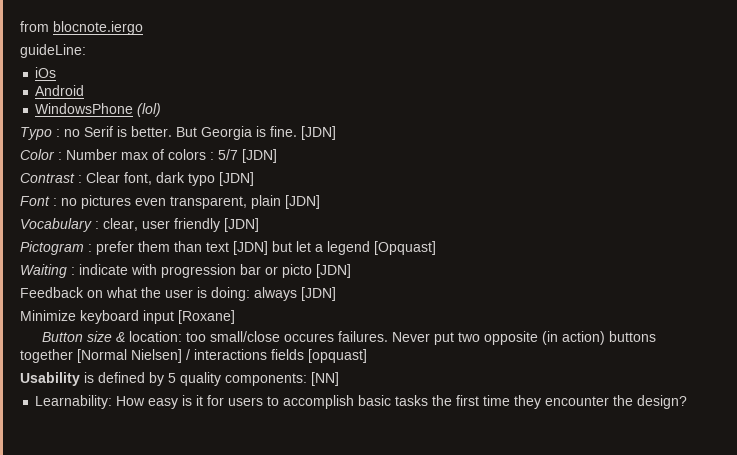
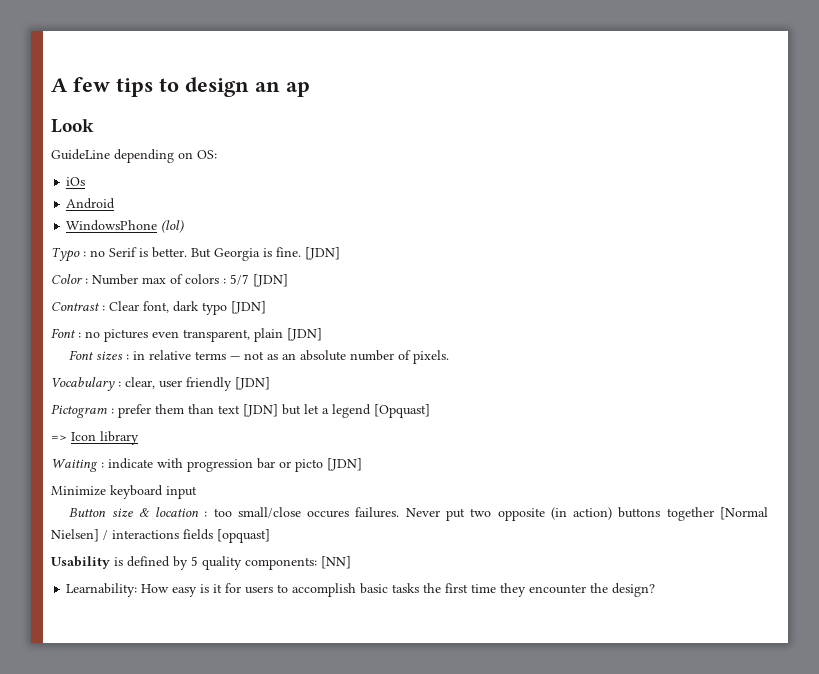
[20,21,143,35] [20,44,86,58] from blocnote.iergo // guideLine: -> [51,77,310,97] [51,119,94,133] [51,149,217,163] A few tips to design an ap // Look // GuideLine depending on OS:
(320, 202) none -> [69,350,450,364] // Font sizes : in relative terms — not as an absolute number of pixels.
(436, 248) none -> [51,431,139,445] // => Icon library
[20,287,336,301] // Feedback on what the user is doing: always [JDN] -> (362, 464) none
[178,310,235,324] [Roxane] -> (197, 492) none
[129,331,183,342] location: -> [155,507,208,517] location :

